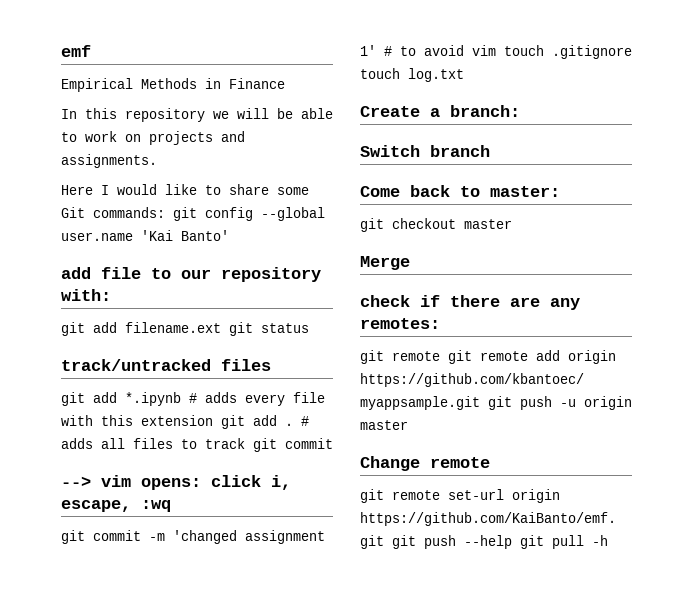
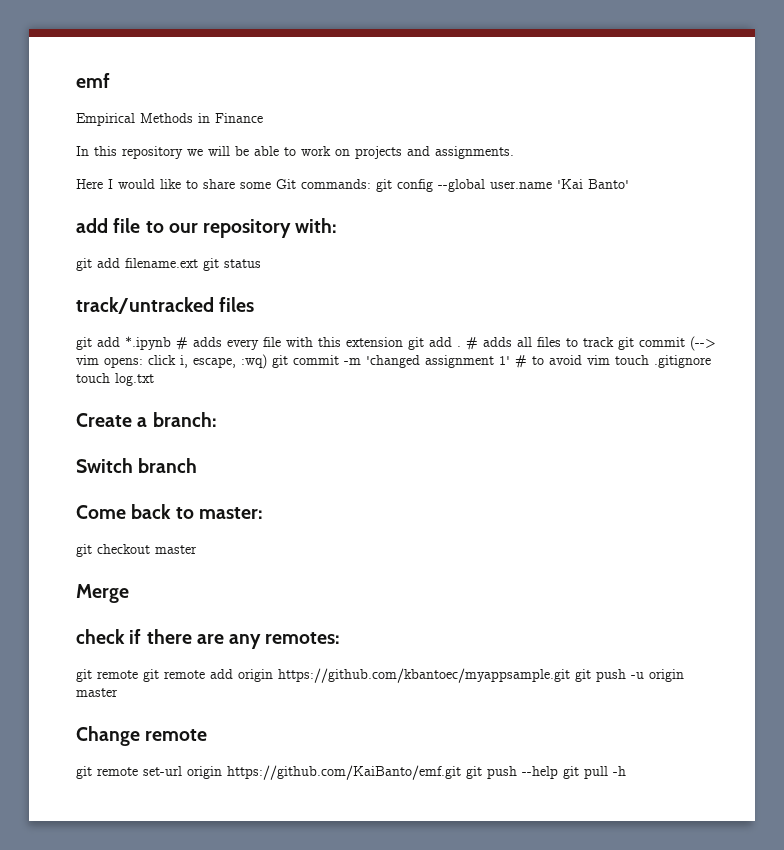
[61,476,91,487] // --> -> [690,336,716,351] (-->
[141,500,171,512] :wq // -> [241,354,267,369] :wq)

